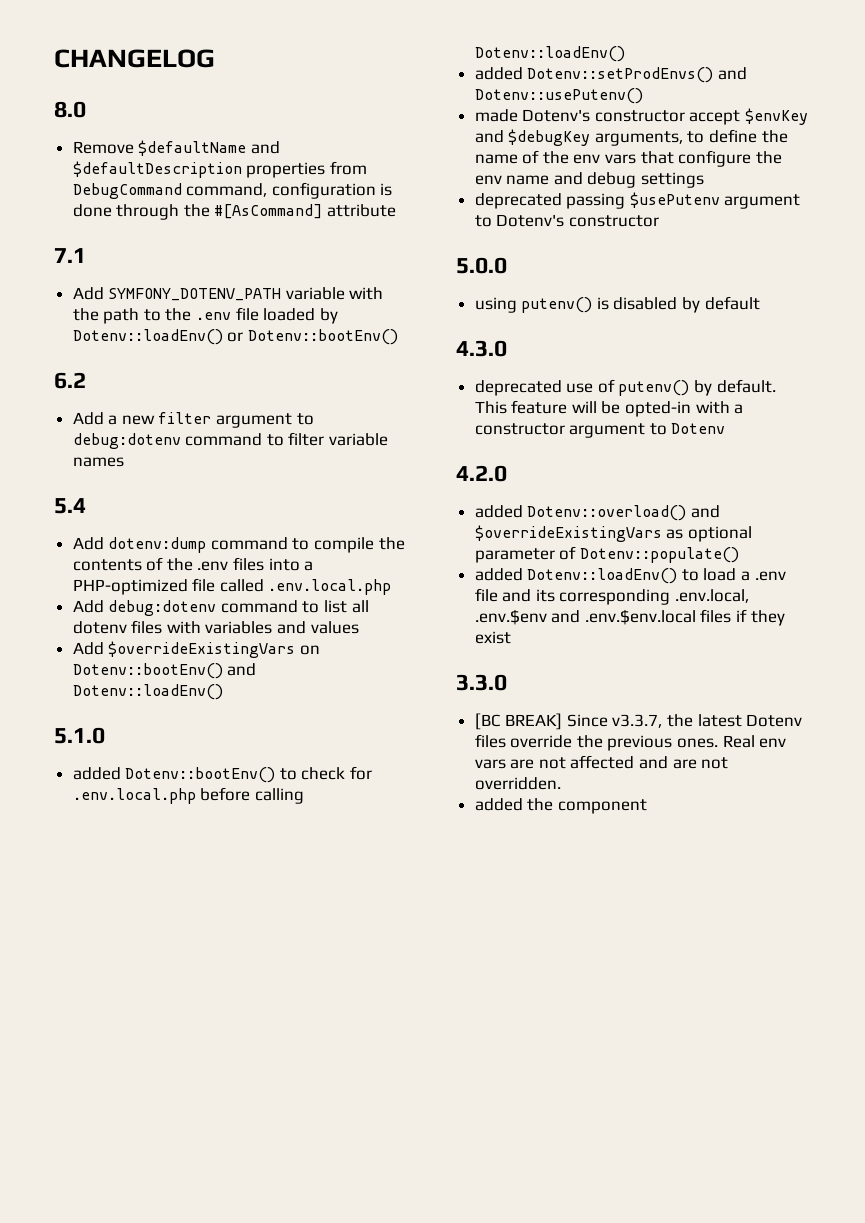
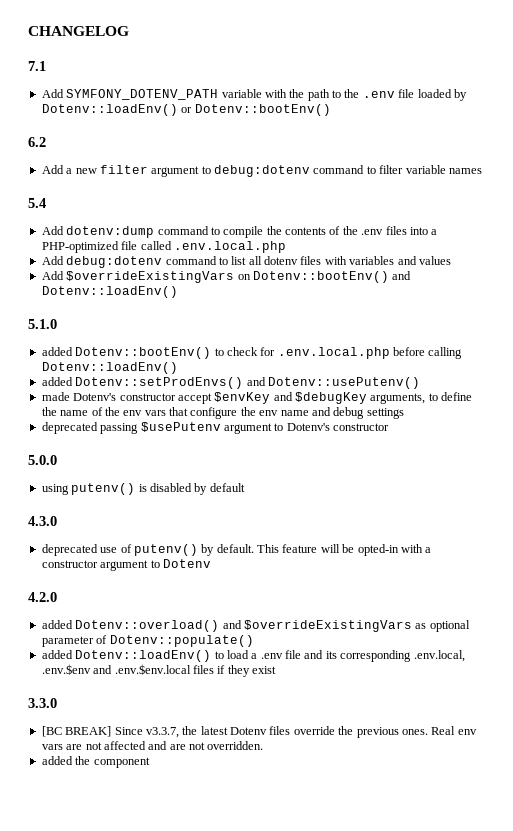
[54,101,86,118] [72,140,280,156] [72,161,367,178] [72,182,393,199] [72,204,397,220] // 8.0 // Remove $defaultName and $defaultDescription properties from DebugCommand command, configuration is done through the #[AsCommand] attribute -> (129, 31) none

